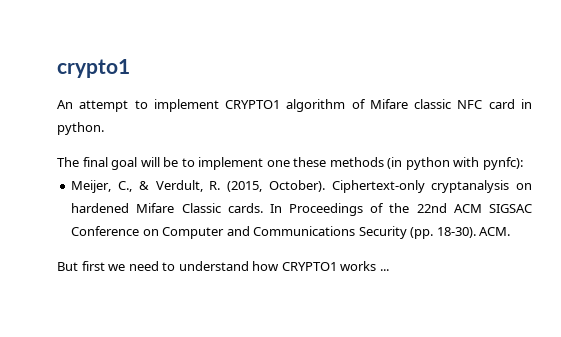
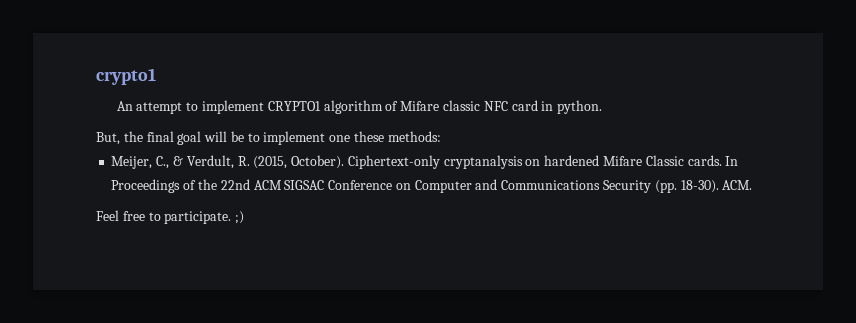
[57,157,79,167] The -> [96,131,143,145] But, the
[329,157,523,170] methods (in python with pynfc): -> [387,131,441,142] methods:
[57,261,389,271] But first we need to understand how CRYPTO1 works ... -> [96,210,245,224] Feel free to participate. ;)

